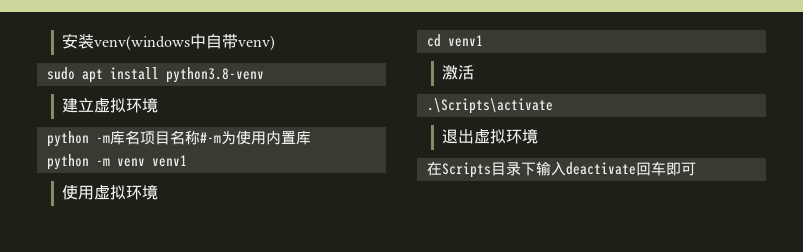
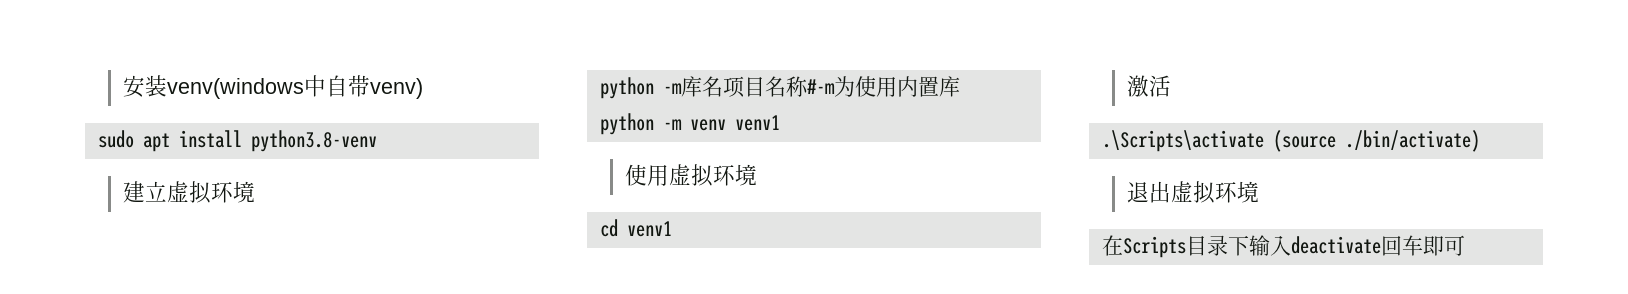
(553, 106) none -> [1272,130,1480,152] (source ./bin/activate)

